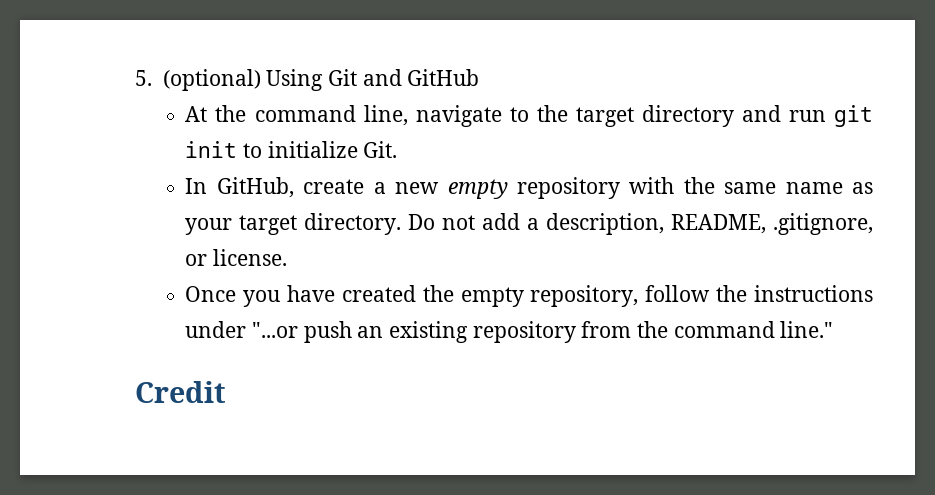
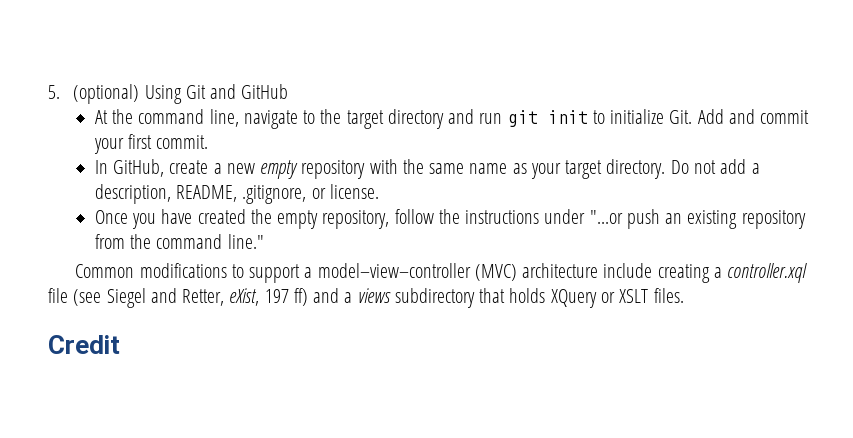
(398, 149) none -> [697,109,810,124] [93,134,209,154] Add and commit your first commit.
(834, 329) none -> [75,263,808,283] [48,288,684,308] // Common modifications to support a model–view–controller (MVC) architecture include creating a controller.xql file (see Siegel and Retter, eXist, 197 ff) and a views subdirectory that holds XQuery or XSLT files.

